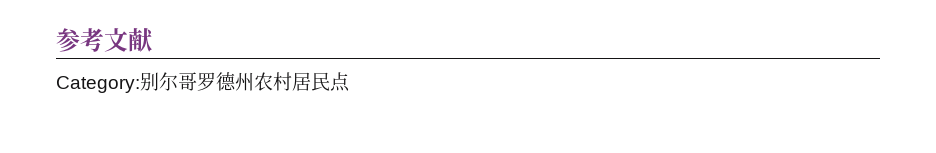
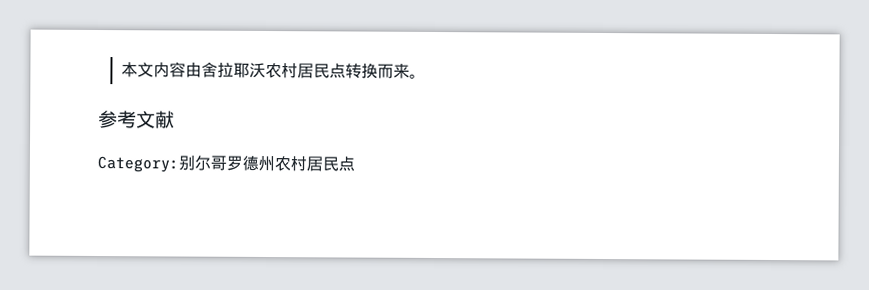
(56, 40) none -> [120,61,426,79] 本文内容由舍拉耶沃农村居民点转换而来。 //

